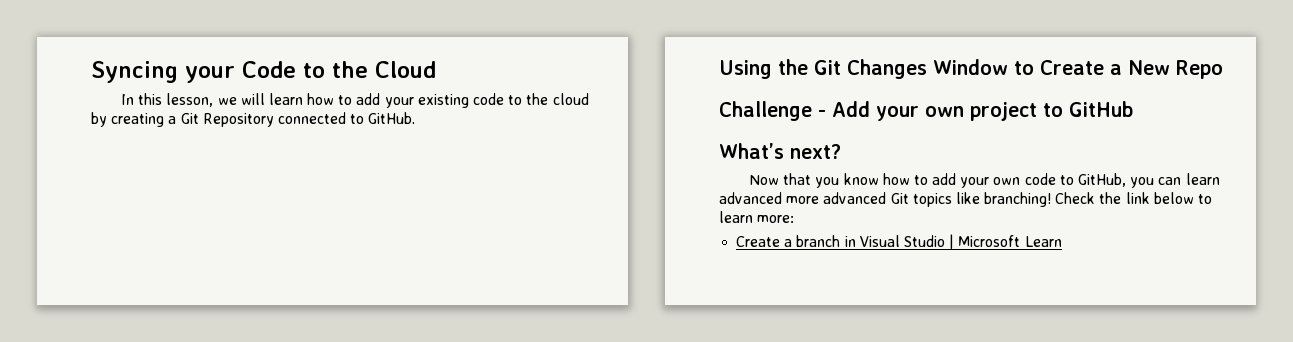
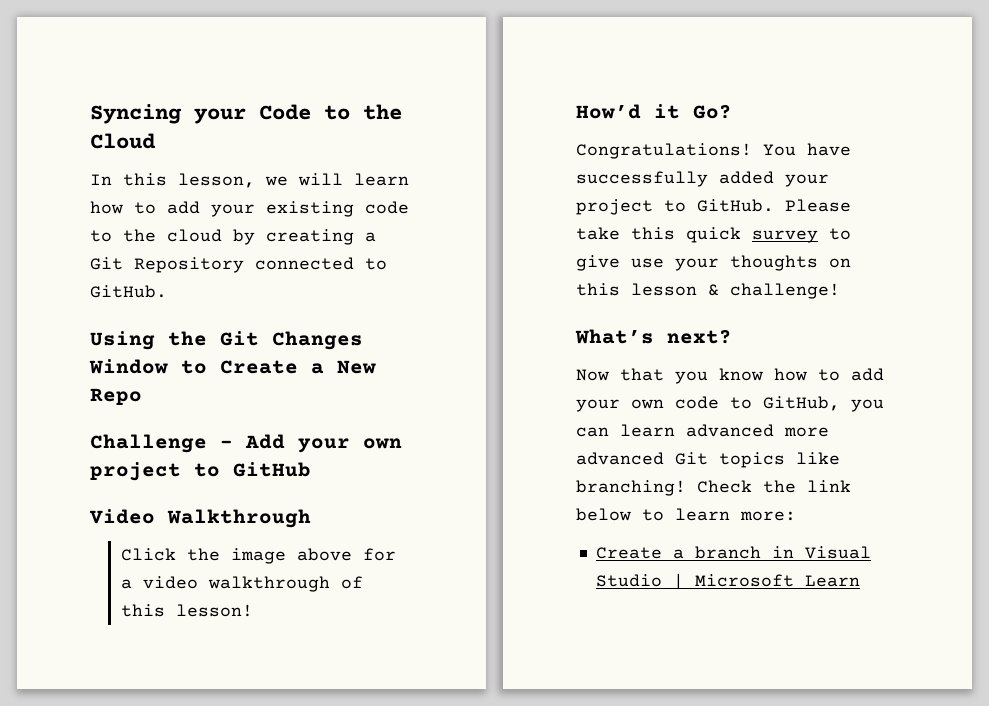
(1133, 109) none -> [89,509,311,528] [120,548,396,564] [120,576,363,592] [120,604,253,617] [576,104,732,119] [576,143,851,159] [576,171,829,187] [576,199,851,215] [576,227,851,243] [576,255,851,271] [576,283,840,299] // Video Walkthrough // Click the image above for a video walkthrough of this lesson! // How’d it Go? // Congratulations! You have successfully added your project to GitHub. Please take this quick survey to give use your thoughts on this lesson & challenge!

